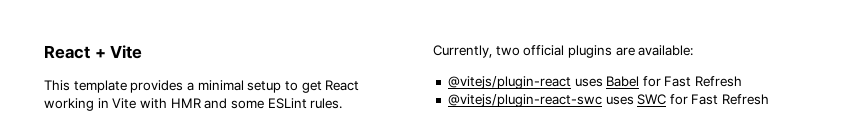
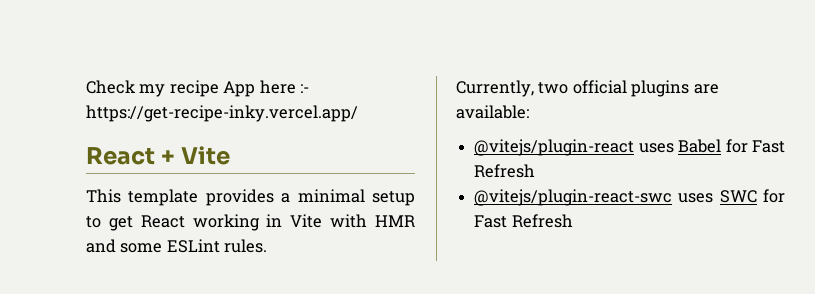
(44, 52) none -> [86,80,310,97] [86,105,358,122] Check my recipe App here :- https://get-recipe-inky.vercel.app/ //

